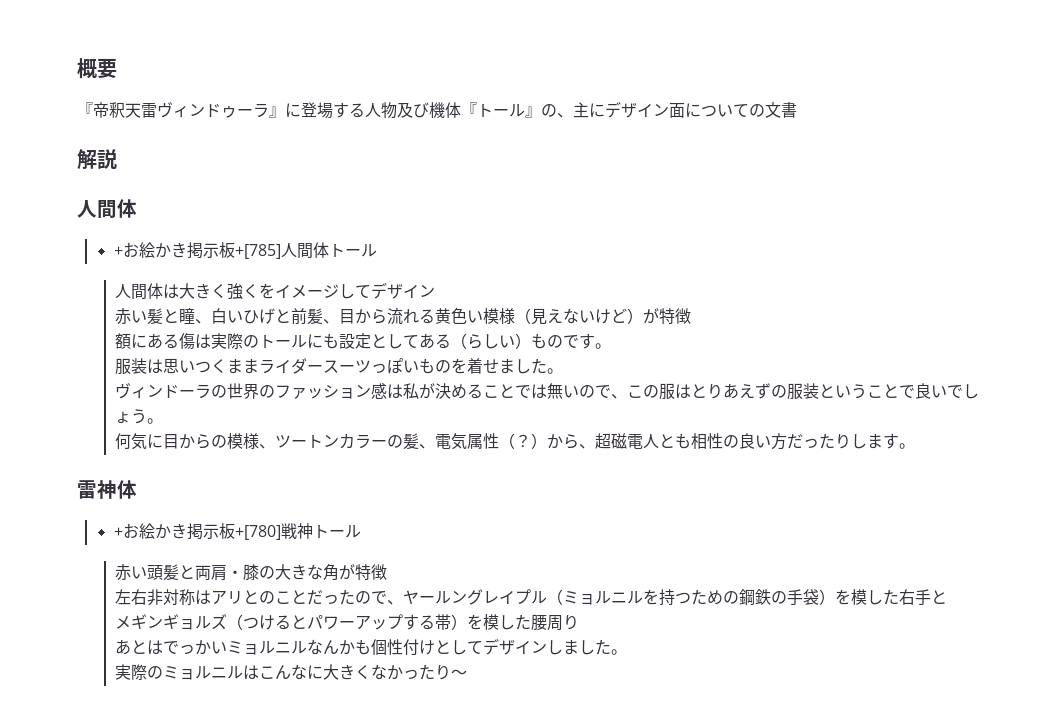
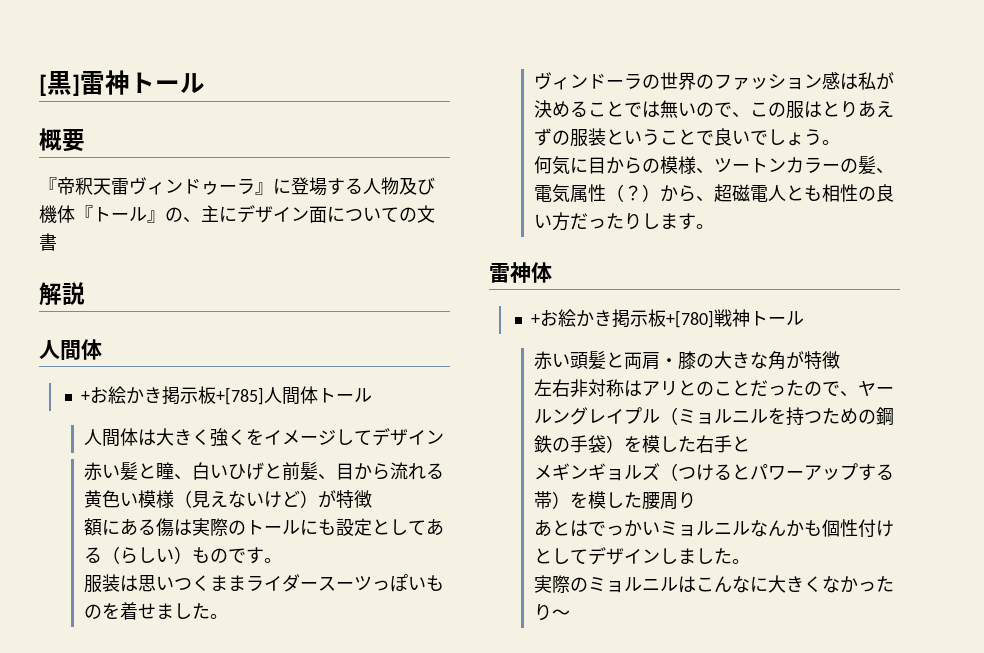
(77, 68) none -> [39,70,205,96] [黒]雷神トール //

